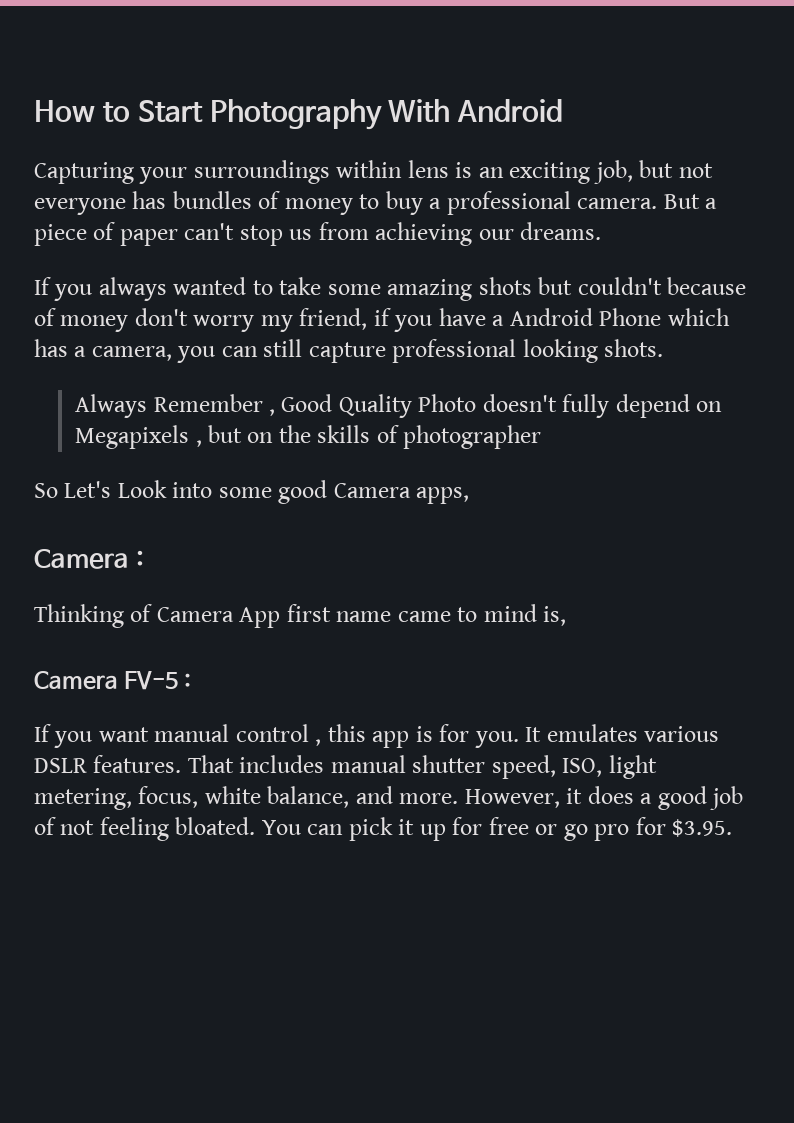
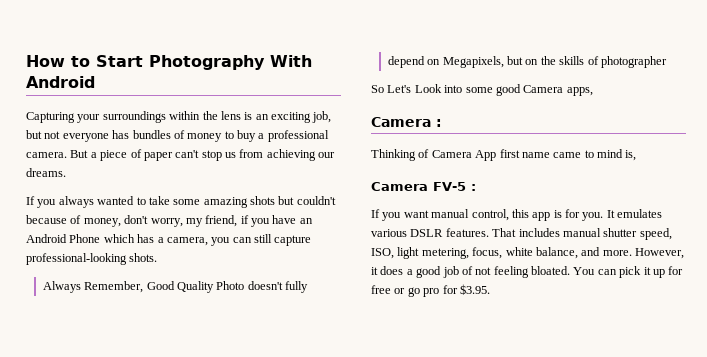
(403, 169) none -> [202,111,218,120] the
[60,308,255,332] money don't worry -> [83,215,183,227] money, don't worry,
[492,315,505,326] a -> [299,218,313,224] an
[392,339,598,363] professional looking -> [26,253,127,265] professional-looking
[153,394,275,416] Remember , -> [84,281,144,293] Remember,
[75,425,202,449] Megapixels , -> [442,56,504,68] Megapixels,
[235,724,322,746] control , -> [471,209,509,221] control,

